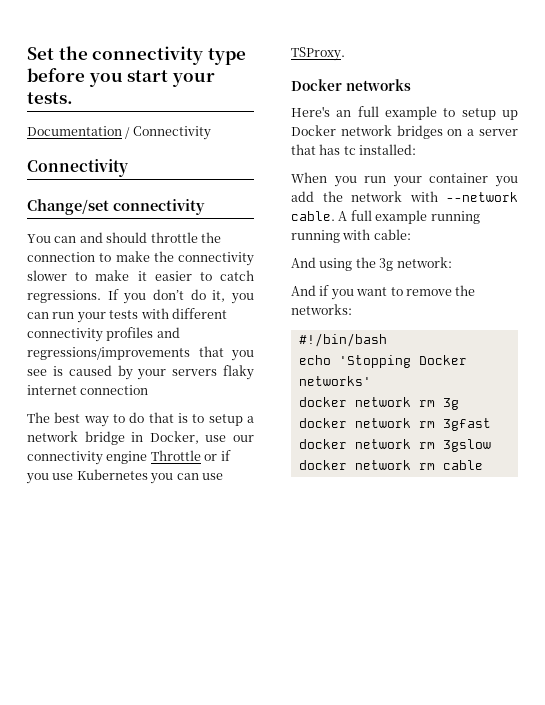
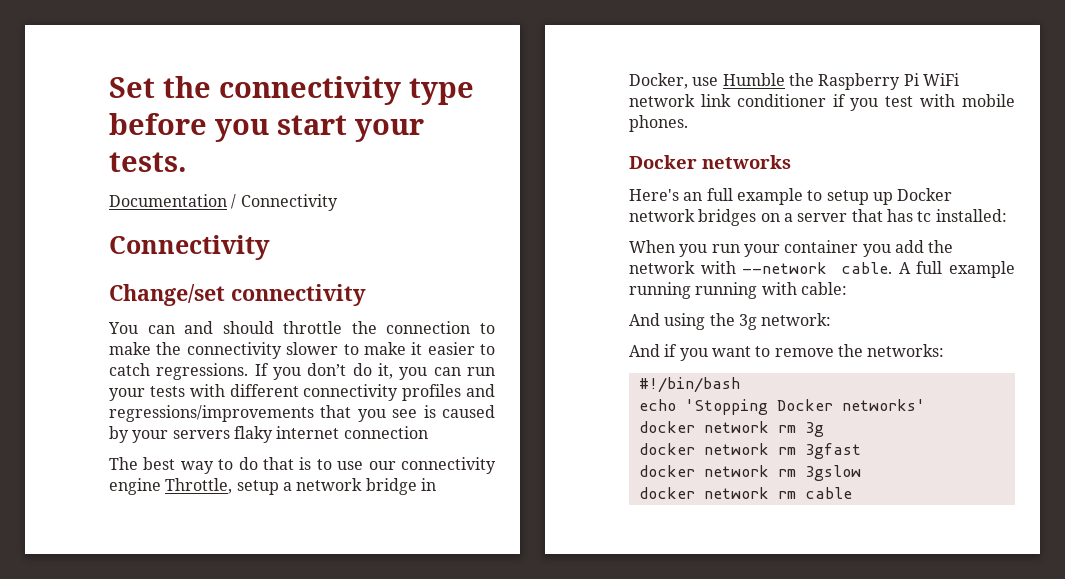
(205, 418) none -> [337,457,496,474] [109,478,233,495] use our connectivity engine Throttle,
[232,435,254,442] [27,450,231,465] [26,469,223,484] [291,47,345,61] our connectivity engine Throttle or if you use Kubernetes you can use TSProxy. -> [722,73,959,90] [629,94,1015,111] [629,115,688,132] Humble the Raspberry Pi WiFi network link conditioner if you test with mobile phones.

